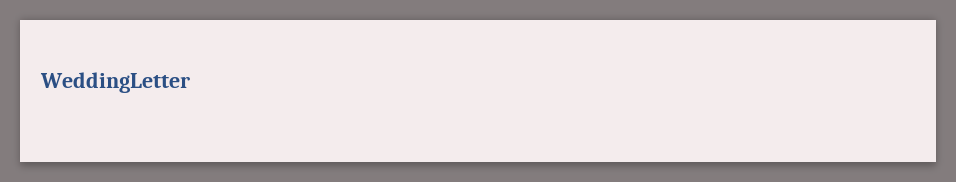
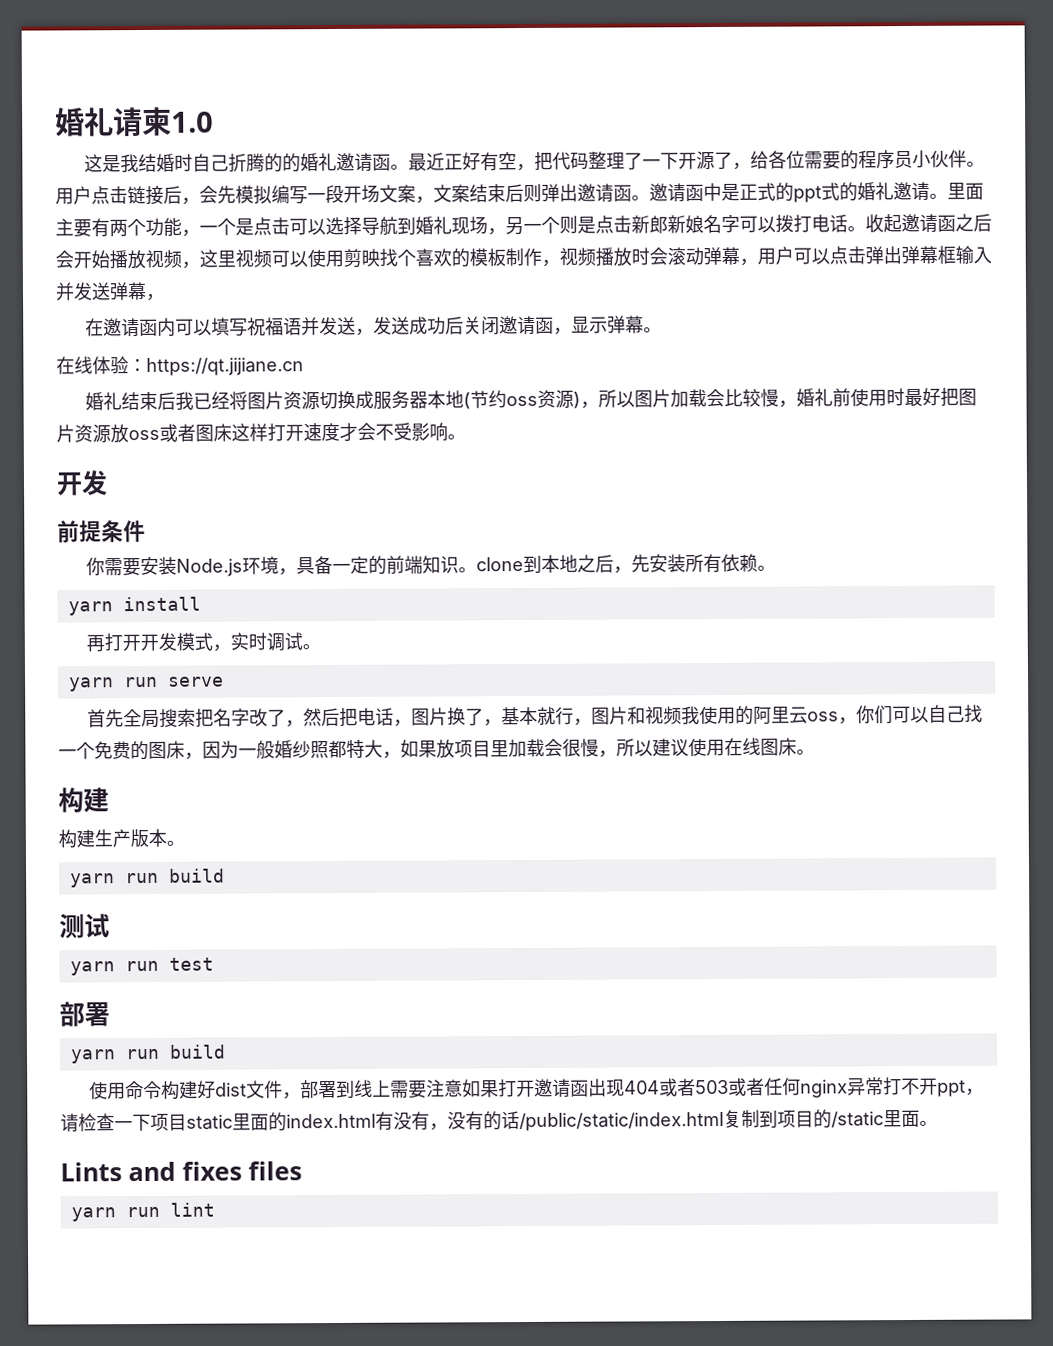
[40,72,190,93] WeddingLetter -> [55,106,214,137] [83,149,985,173] [55,181,984,205] [55,213,992,238] [55,245,992,270] [55,281,165,301] [84,315,662,338] [56,356,304,376] [84,387,977,411] [56,422,466,444] [56,470,108,496] [57,519,146,543] [85,553,776,577] [67,596,201,616] [85,632,321,653] [68,676,224,692] [86,704,983,729] [58,737,815,761] [58,787,109,813] [58,828,185,849] [69,868,225,888] [59,913,110,939] [69,957,214,976] [59,1001,110,1027] [69,1044,226,1064] [88,1077,984,1100] [60,1109,938,1133] [60,1161,302,1182] [70,1202,215,1222] 婚礼请柬1.0 // 这是我结婚时自己折腾的的婚礼邀请函。最近正好有空，把代码整理了一下开源了，给各位需要的程序员小伙伴。用户点击链接后，会先模拟编写一段开场文案，文案结束后则弹出邀请函。邀请函中是正式的ppt式的婚礼邀请。里面主要有两个功能，一个是点击可以选择导航到婚礼现场，另一个则是点击新郎新娘名字可以拨打电话。收起邀请函之后会开始播放视频，这里视频可以使用剪映找个喜欢的模板制作，视频播放时会滚动弹幕，用户可以点击弹出弹幕框输入并发送弹幕， // 在邀请函内可以填写祝福语并发送，发送成功后关闭邀请函，显示弹幕。 // 在线体验：https://qt.jijiane.cn // 婚礼结束后我已经将图片资源切换成服务器本地(节约oss资源)，所以图片加载会比较慢，婚礼前使用时最好把图片资源放oss或者图床这样打开速度才会不受影响。 // 开发 // 前提条件 // 你需要安装Node.js环境，具备一定的前端知识。clone到本地之后，先安装所有依赖。 // yarn install // 再打开开发模式，实时调试。 // yarn run serve // 首先全局搜索把名字改了，然后把电话，图片换了，基本就行，图片和视频我使用的阿里云oss，你们可以自己找一个免费的图床，因为一般婚纱照都特大，如果放项目里加载会很慢，所以建议使用在线图床。 // 构建 // 构建生产版本。 // yarn run build // 测试 // yarn run test // 部署 // yarn run build // 使用命令构建好dist文件，部署到线上需要注意如果打开邀请函出现404或者503或者任何nginx异常打不开ppt，请检查一下项目static里面的index.html有没有，没有的话/public/static/index.html复制到项目的/static里面。 // Lints and fixes files // yarn run lint

